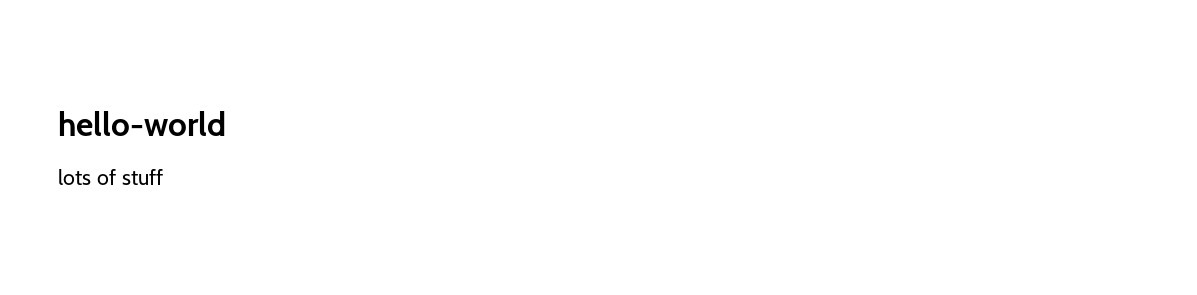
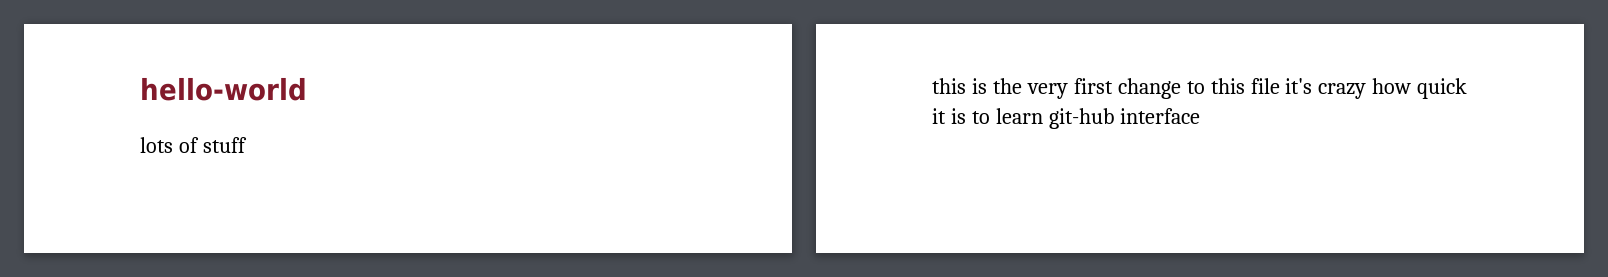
(163, 177) none -> [932,78,1468,99] [932,108,1200,129] // this is the very first change to this file it's crazy how quick it is to learn git-hub interface

